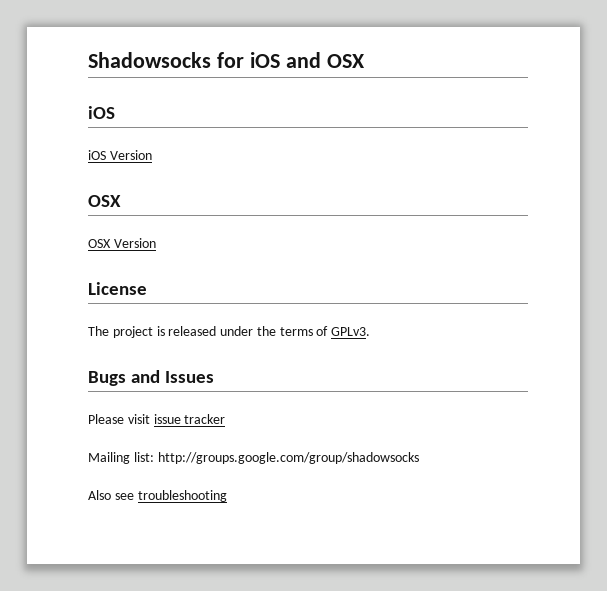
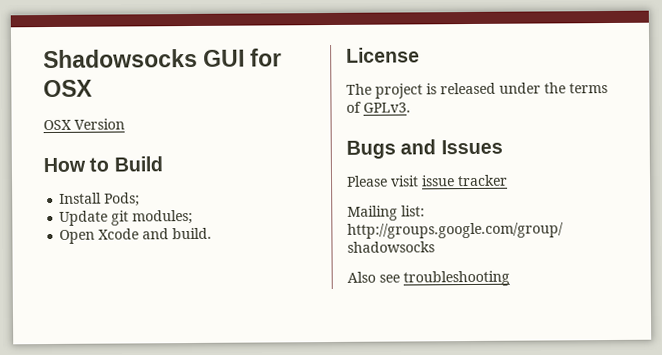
[216,52,365,68] [88,106,115,119] [88,150,152,160] [88,195,121,207] [88,238,156,248] for iOS and OSX // iOS // iOS Version // OSX // OSX Version -> [203,48,283,67] [43,79,93,98] [43,118,125,131] [43,156,163,173] [59,192,141,207] [59,209,194,226] [59,227,213,244] GUI for OSX // OSX Version // How to Build // Install Pods; // Update git modules; // Open Xcode and build.

